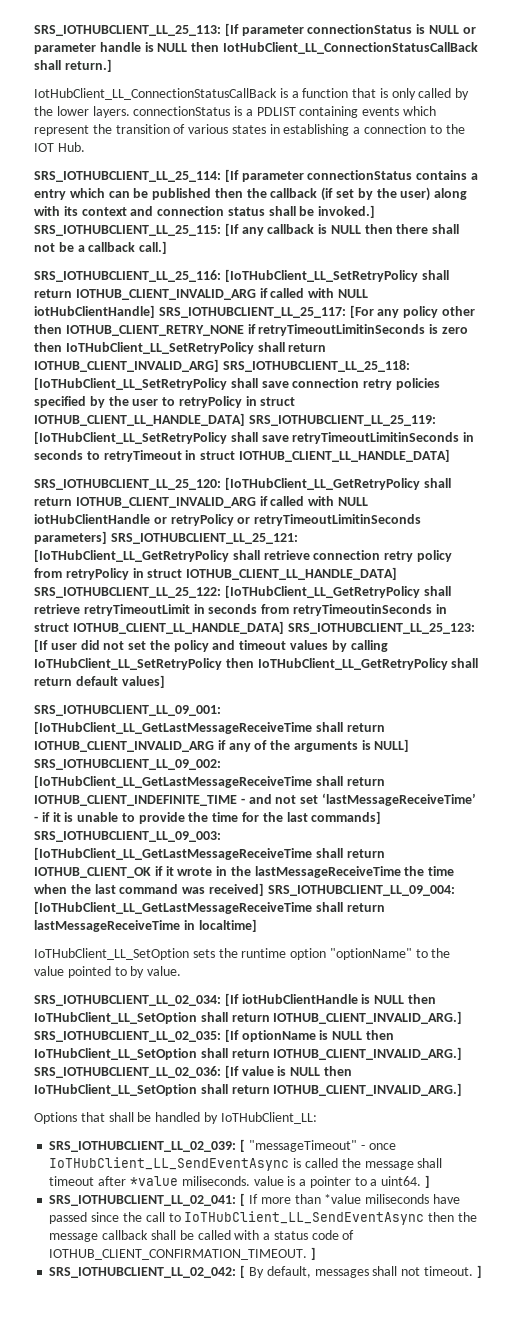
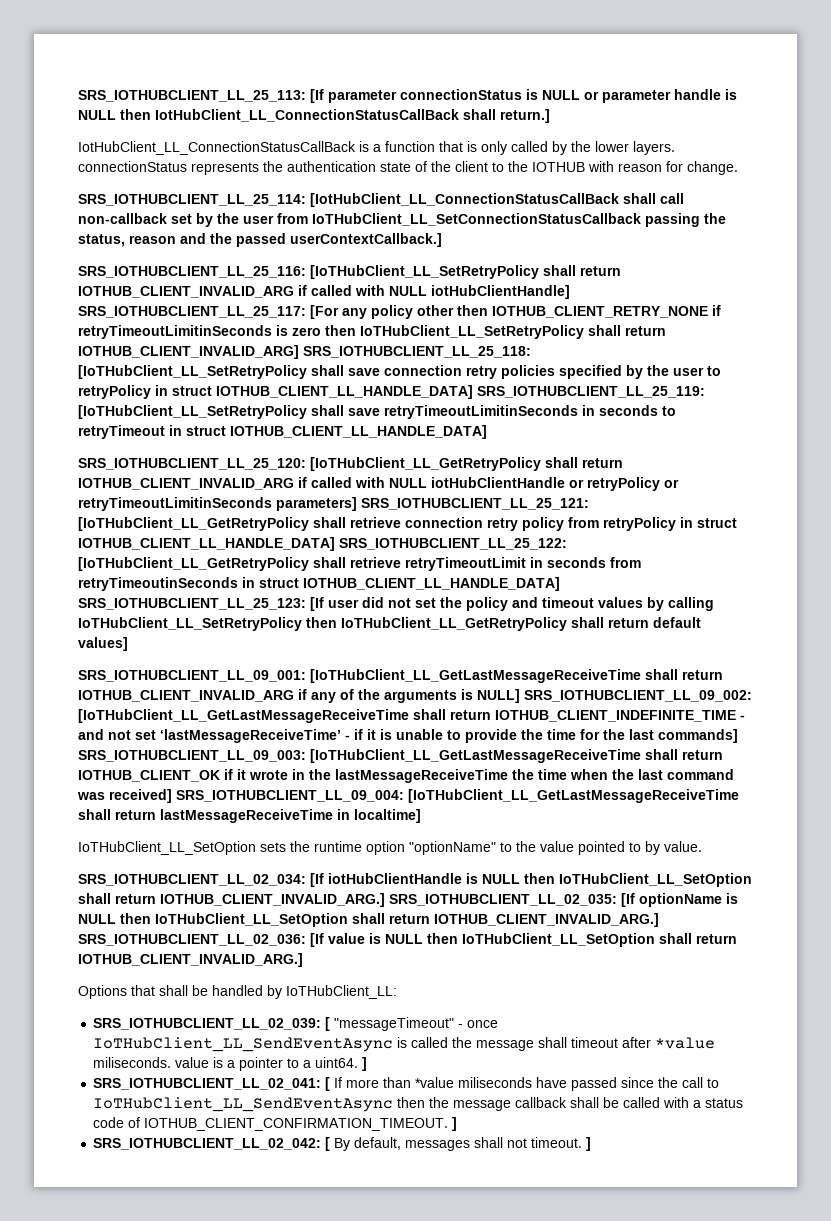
[234,106,437,118] [34,124,465,136] [34,142,85,152] [34,169,478,182] [34,187,468,201] [34,205,376,218] [34,223,460,236] [34,241,168,254] is a PDLIST containing events which represent the transition of various states in establishing a connection to the IOT Hub. // SRS_IOTHUBCLIENT_LL_25_114: [If parameter connectionStatus contains a entry which can be published then the callback (if set by the user) along with its context and connection status shall be invoked.] SRS_IOTHUBCLIENT_LL_25_115: [If any callback is NULL then there shall not be a callback call.] -> [191,161,738,175] [78,193,684,207] [78,213,726,227] [78,233,442,247] represents the authentication state of the client to the IOTHUB with reason for change. // SRS_IOTHUBCLIENT_LL_25_114: [IotHubClient_LL_ConnectionStatusCallBack shall call non-callback set by the user from IoTHubClient_LL_SetConnectionStatusCallback passing the status, reason and the passed userContextCallback.]

